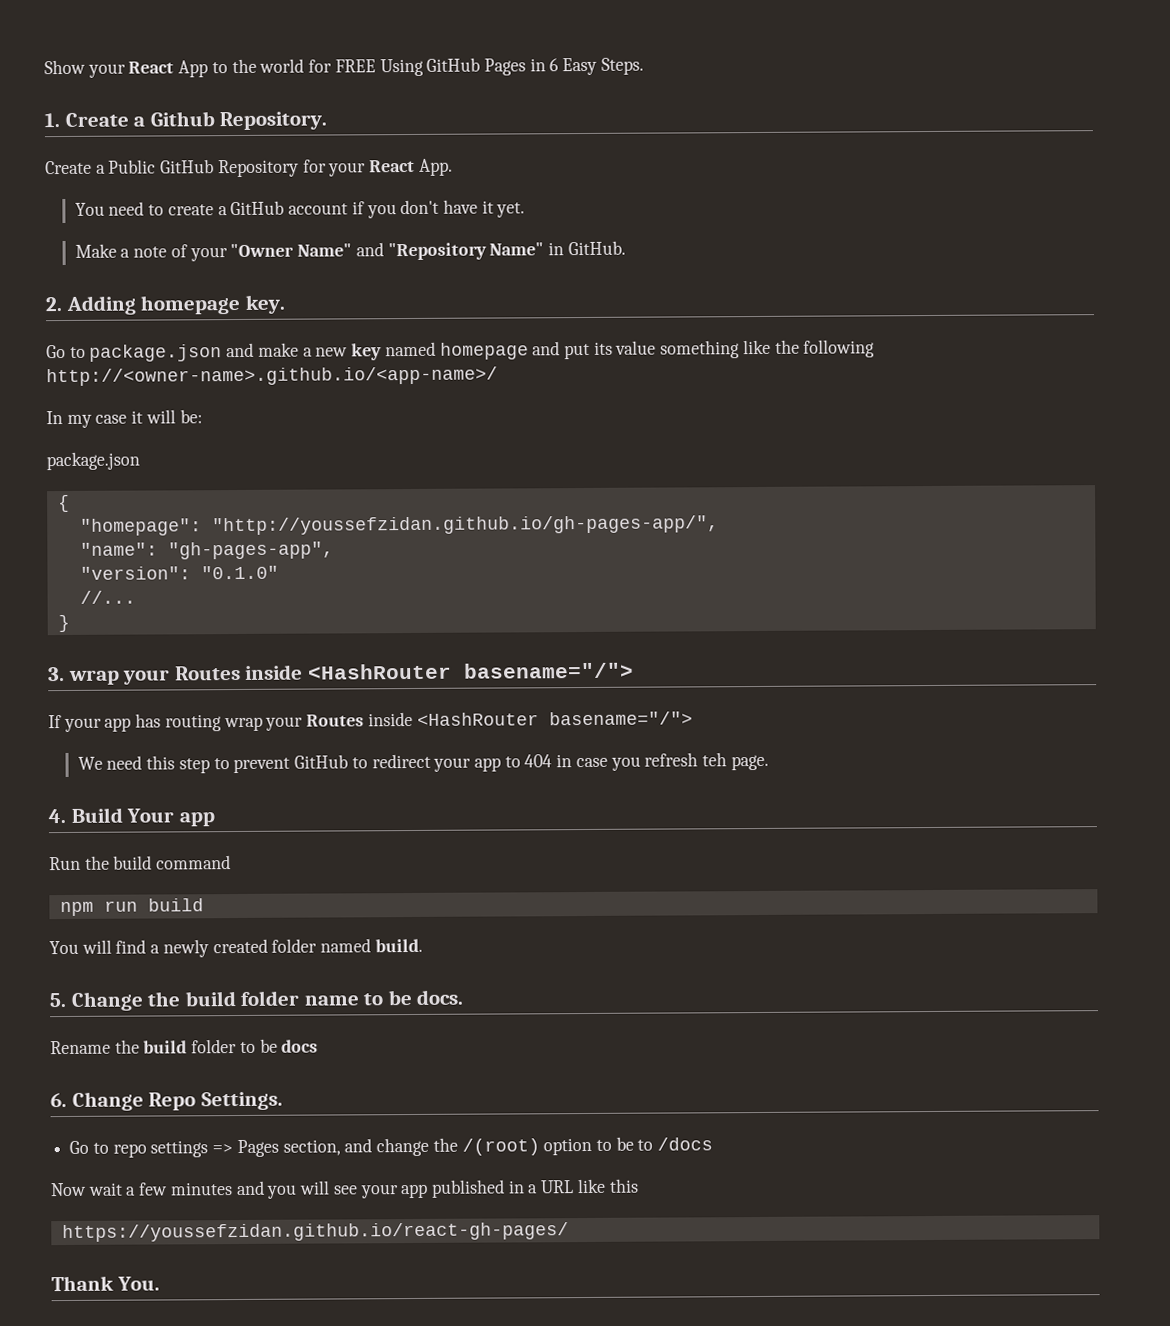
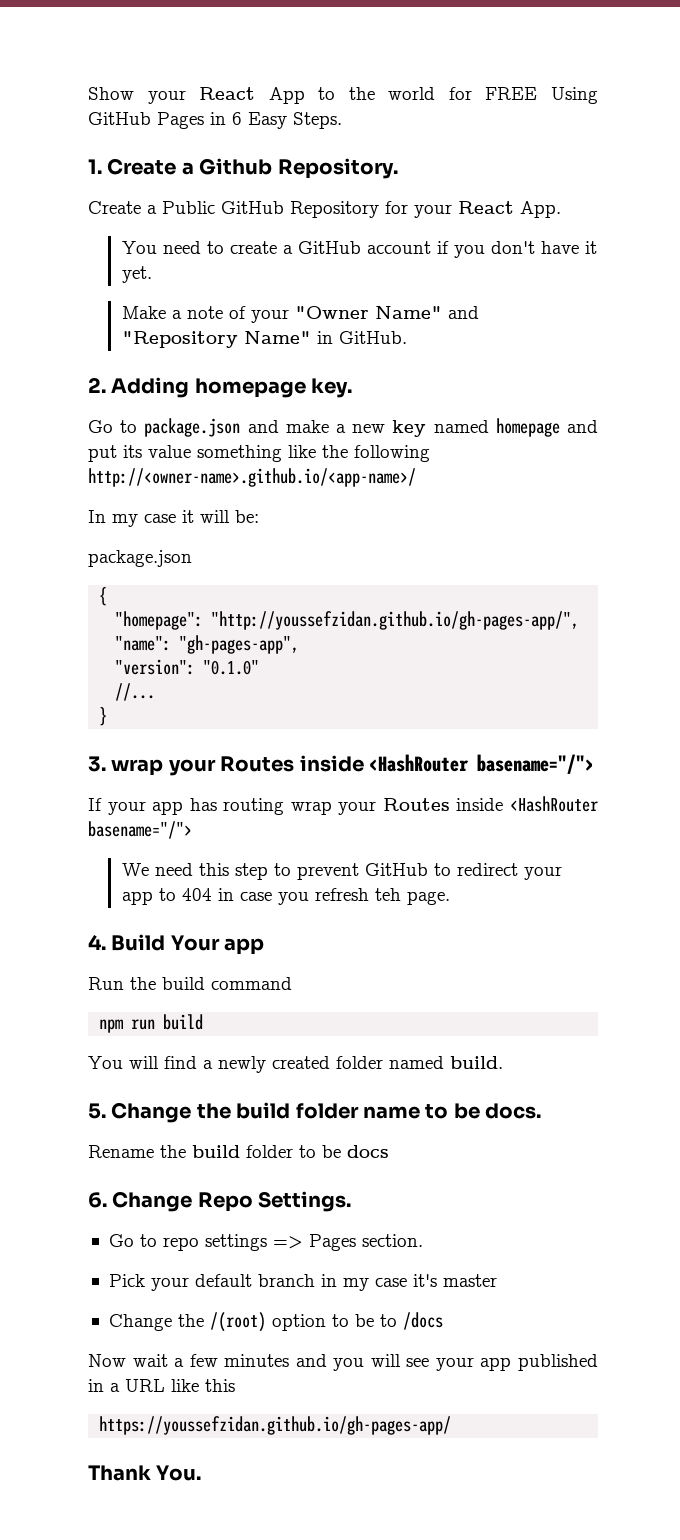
[282,1137,430,1157] section, and change -> [361,1234,423,1247] [108,1274,497,1291] [108,1314,172,1331] section. // Pick your default branch in my case it's master // Change
[61,1222,569,1243] https://youssefzidan.github.io/react-gh-pages/ -> [99,1416,452,1435] https://youssefzidan.github.io/gh-pages-app/

